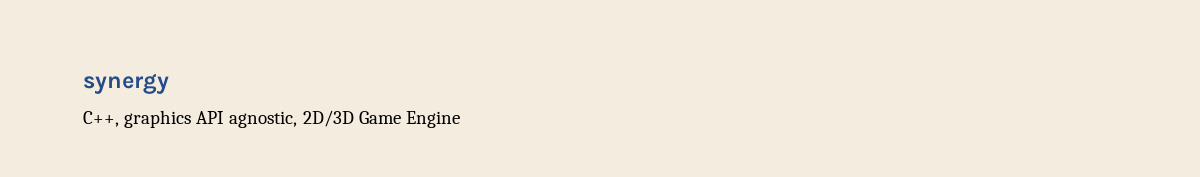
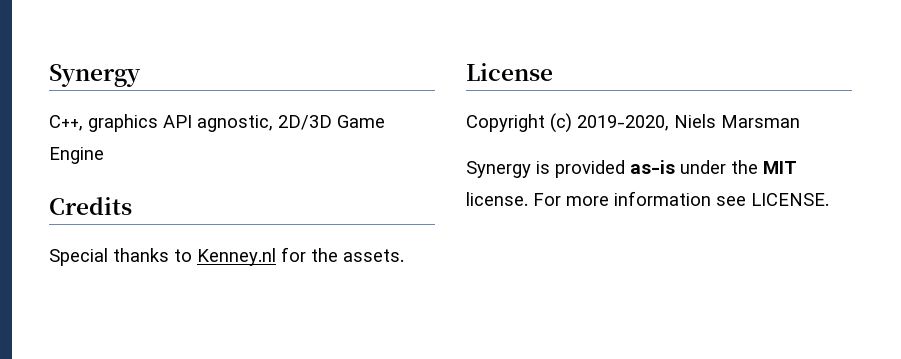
[83,73,169,94] synergy -> [49,64,141,87] Synergy
(460, 119) none -> [49,197,132,215] [49,247,404,266] [466,63,553,81] [466,113,800,133] [466,160,797,178] [466,191,829,206] // Credits // Special thanks to Kenney.nl for the assets. // License // Copyright (c) 2019-2020, Niels Marsman // Synergy is provided as-is under the MIT license. For more information see LICENSE.

